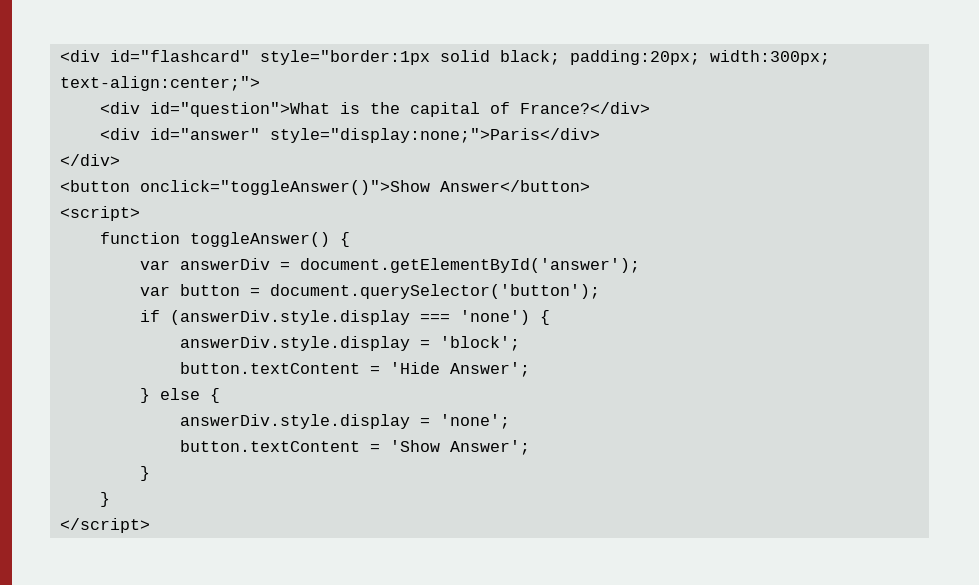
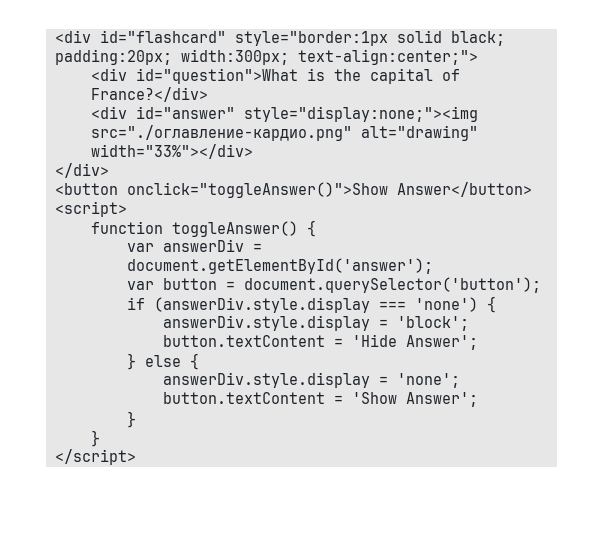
[270,128,601,143] style="display:none;">Paris</div> -> [244,106,478,122] [91,125,478,141] [91,144,253,159] style="display:none;"><img src="./оглавление-кардио.png" alt="drawing" width="33%"></div>

